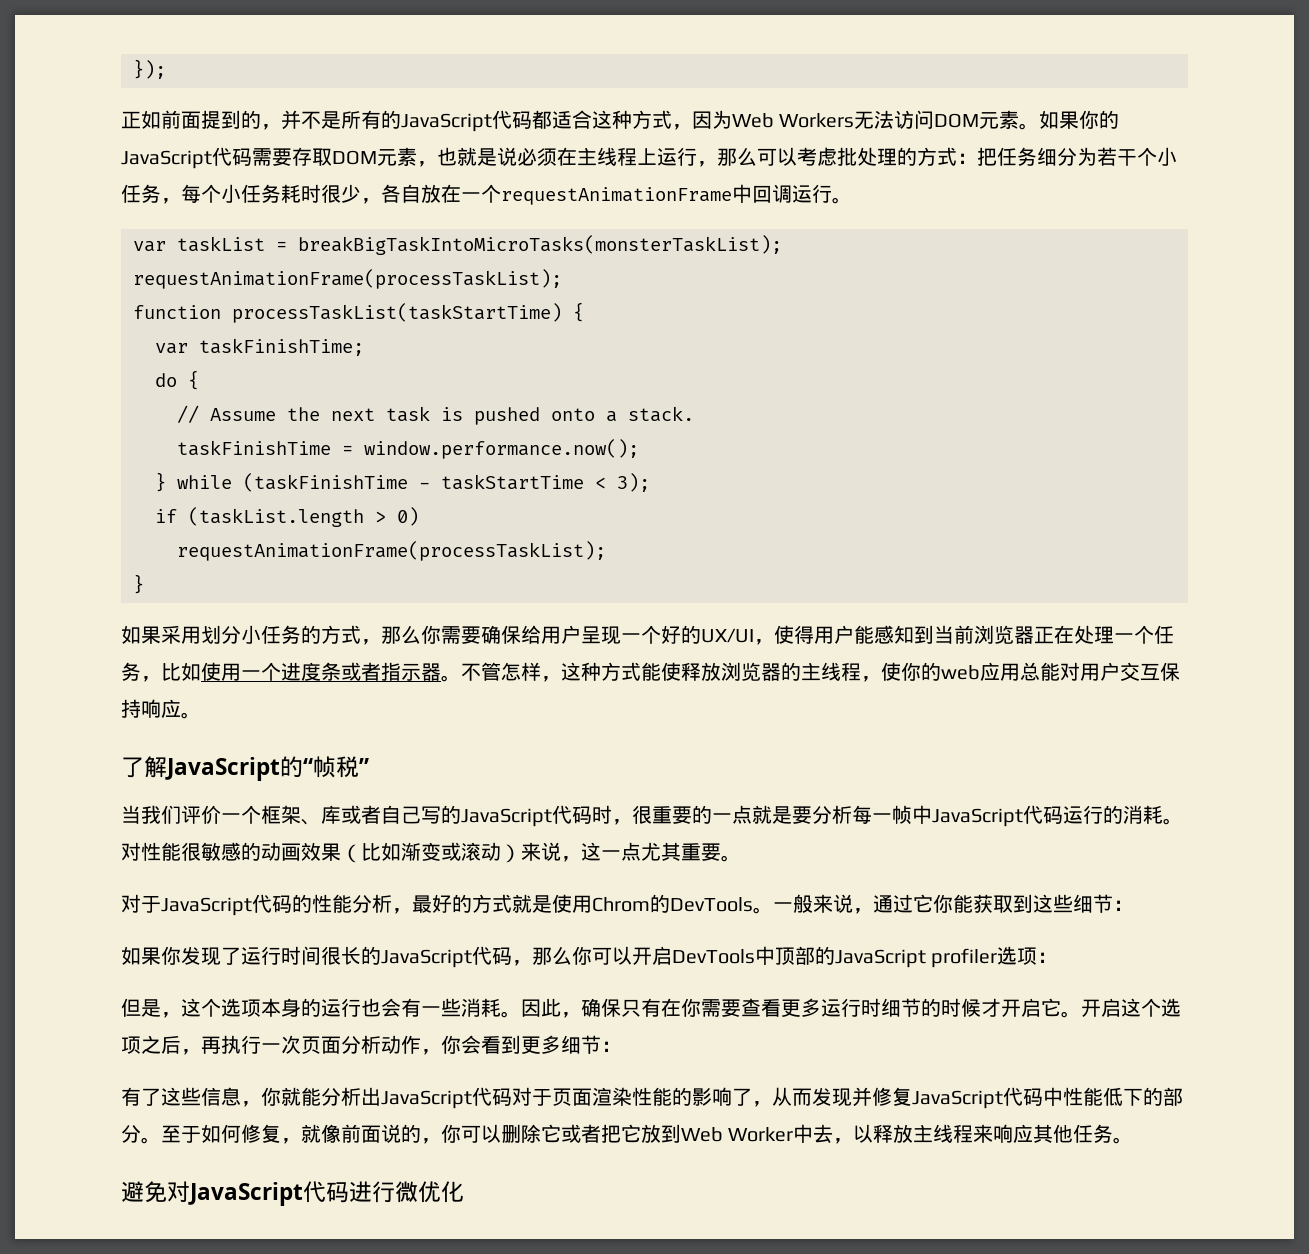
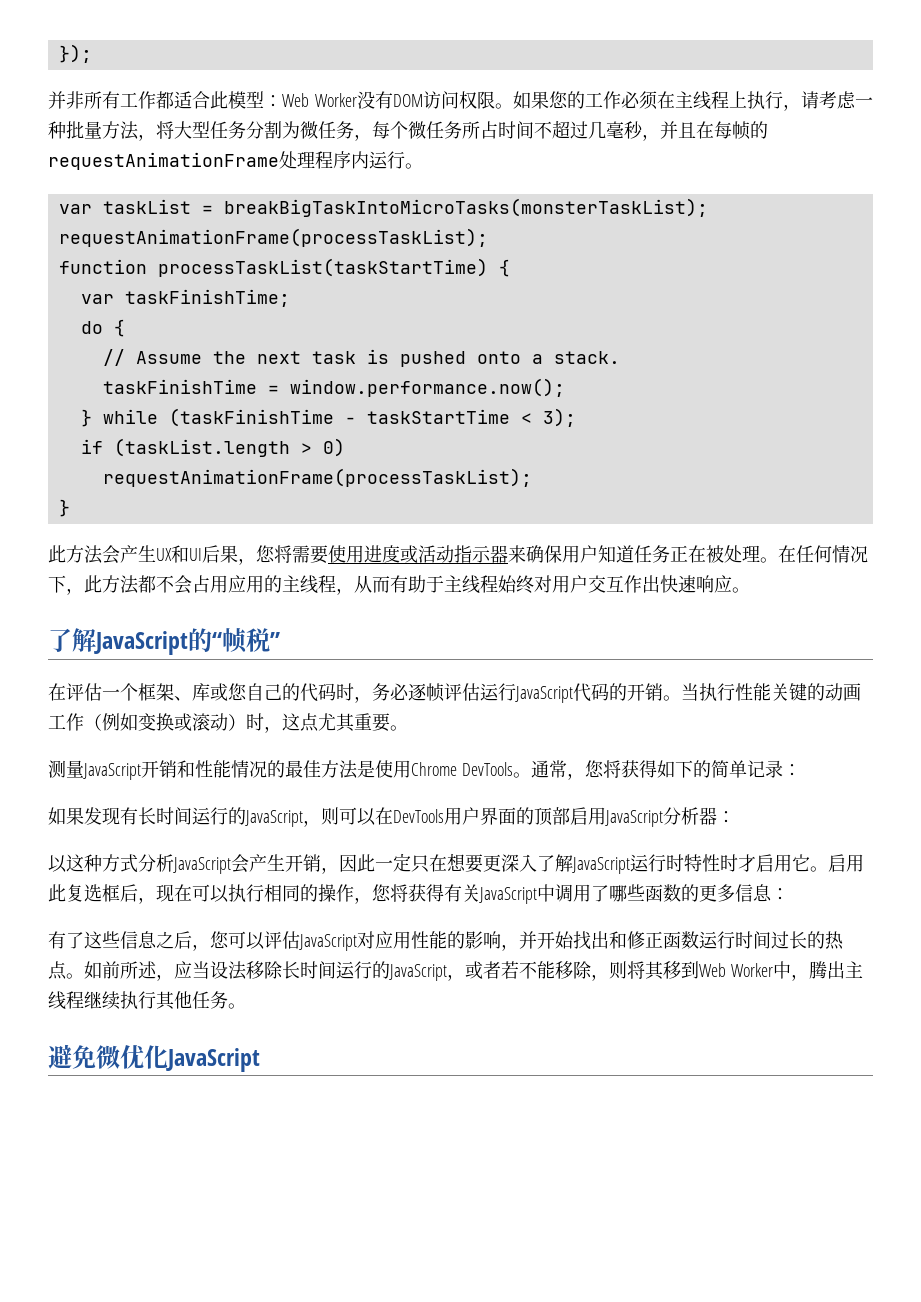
[121,110,1120,132] [121,147,1177,169] [121,184,792,205] 正如前面提到的，并不是所有的JavaScript代码都适合这种方式，因为Web Workers无法访问DOM元素。如果你的JavaScript代码需要存取DOM元素，也就是说必须在主线程上运行，那么可以考虑批处理的方式：把任务细分为若干个小任务，每个小任务耗时很少，各自放在一个requestAnimationFrame中回调 -> [48,91,873,111] [48,120,768,141] [48,151,369,170] 并非所有工作都适合此模型：Web Worker没有DOM访问权限。如果您的工作必须在主线程上执行，请考虑一种批量方法，将大型任务分割为微任务，每个微任务所占时间不超过几毫秒，并且在每帧的requestAnimationFrame处理程序内
[121,625,1174,645] [121,662,1060,682] 如果采用划分小任务的方式，那么你需要确保给用户呈现一个好的UX/UI，使得用户能感知到当前浏览器正在处理一个任务，比如使用一个进度条或者指示器。不管怎样，这种方式能使释放浏览器的主线程，使你的web应用总能 -> [48,545,868,565] [48,575,534,595] 此方法会产生UX和UI后果，您将需要使用进度或活动指示器来确保用户知道任务正在被处理。在任何情况下，此方法都不会占用应用的主线程，从而有助于主线程始终
[1160,662,1180,681] [121,699,141,718] 保持 -> [624,575,696,593] 作出快速
[121,805,221,824] 当我们评价 -> [48,683,102,701] 在评估
[361,805,1183,827] [121,842,741,863] [121,894,1133,916] [121,946,1058,968] [121,998,1181,1018] [121,1035,621,1055] [121,1087,1183,1109] [121,1124,1034,1144] 者自己写的JavaScript代码时，很重要的一点就是要分析每一帧中JavaScript代码运行的消耗。对性能很敏感的动画效果（比如渐变或滚动）来说，这一点尤其重要。 // 对于JavaScript代码的性能分析，最好的方式就是使用Chrom的DevTools。一般来说，通过它你能获取到这些细节： // 如果你发现了运行时间很长的JavaScript代码，那么你可以开启DevTools中顶部的JavaScript profiler选项： // 但是，这个选项本身的运行也会有一些消耗。因此，确保只有在你需要查看更多运行时细节的时候才开启它。开启这个选项之后，再执行一次页面分析动作，你会看到更多细节： // 有了这些信息，你就能分析出JavaScript代码对于页面渲染性能的影响了，从而发现并修复JavaScript代码中性能低下的部分。至于如何修复，就像前面说的，你可以删除它或者把它放到Web Worker中去，以释放主线程来响应 -> [228,683,861,703] [48,713,408,733] [48,760,801,780] [48,807,735,827] [48,853,864,874] [48,884,789,904] [48,931,844,951] [48,961,863,981] [48,991,156,1010] 您自己的代码时，务必逐帧评估运行JavaScript代码的开销。当执行性能关键的动画工作（例如变换或滚动）时，这点尤其重要。 // 测量JavaScript开销和性能情况的最佳方法是使用Chrome DevTools。通常，您将获得如下的简单记录： // 如果发现有长时间运行的JavaScript，则可以在DevTools用户界面的顶部启用JavaScript分析器： // 以这种方式分析JavaScript会产生开销，因此一定只在想要更深入了解JavaScript运行时特性时才启用它。启用此复选框后，现在可以执行相同的操作，您将获得有关JavaScript中调用了哪些函数的更多信息： // 有了这些信息之后，您可以评估JavaScript对应用性能的影响，并开始找出和修正函数运行时间过长的热点。如前所述，应当设法移除长时间运行的JavaScript，或者若不能移除，则将其移到Web Worker中，腾出主线程继续执行
[167,1181,464,1206] 对JavaScript代码进行微优化 -> [96,1045,260,1072] 微优化JavaScript

